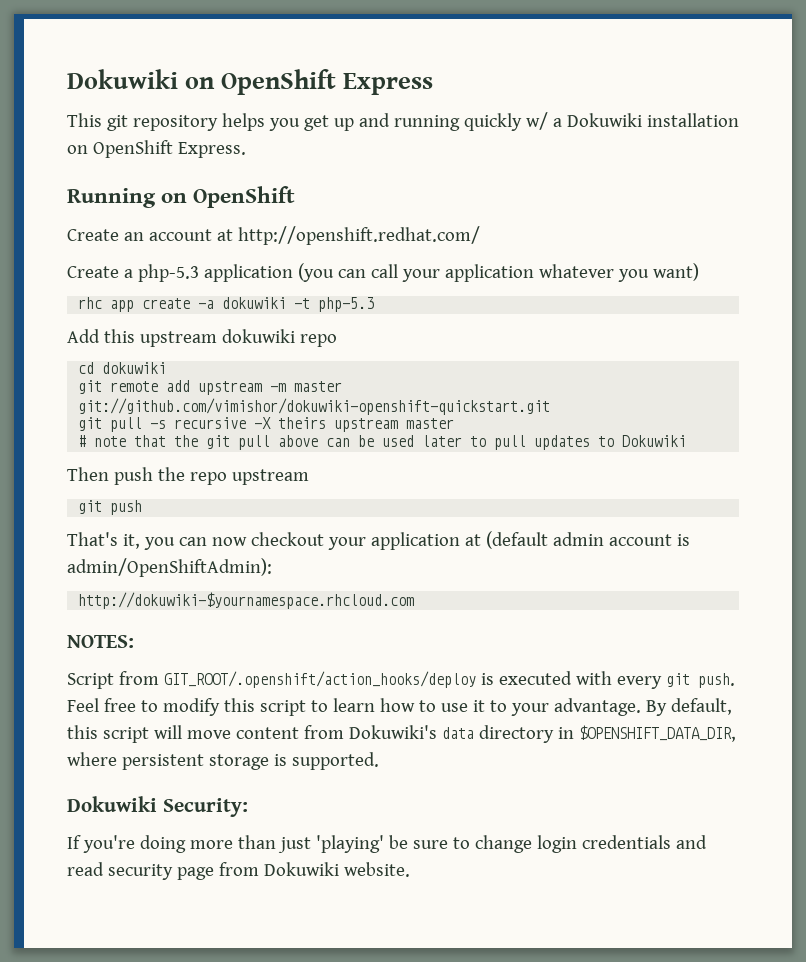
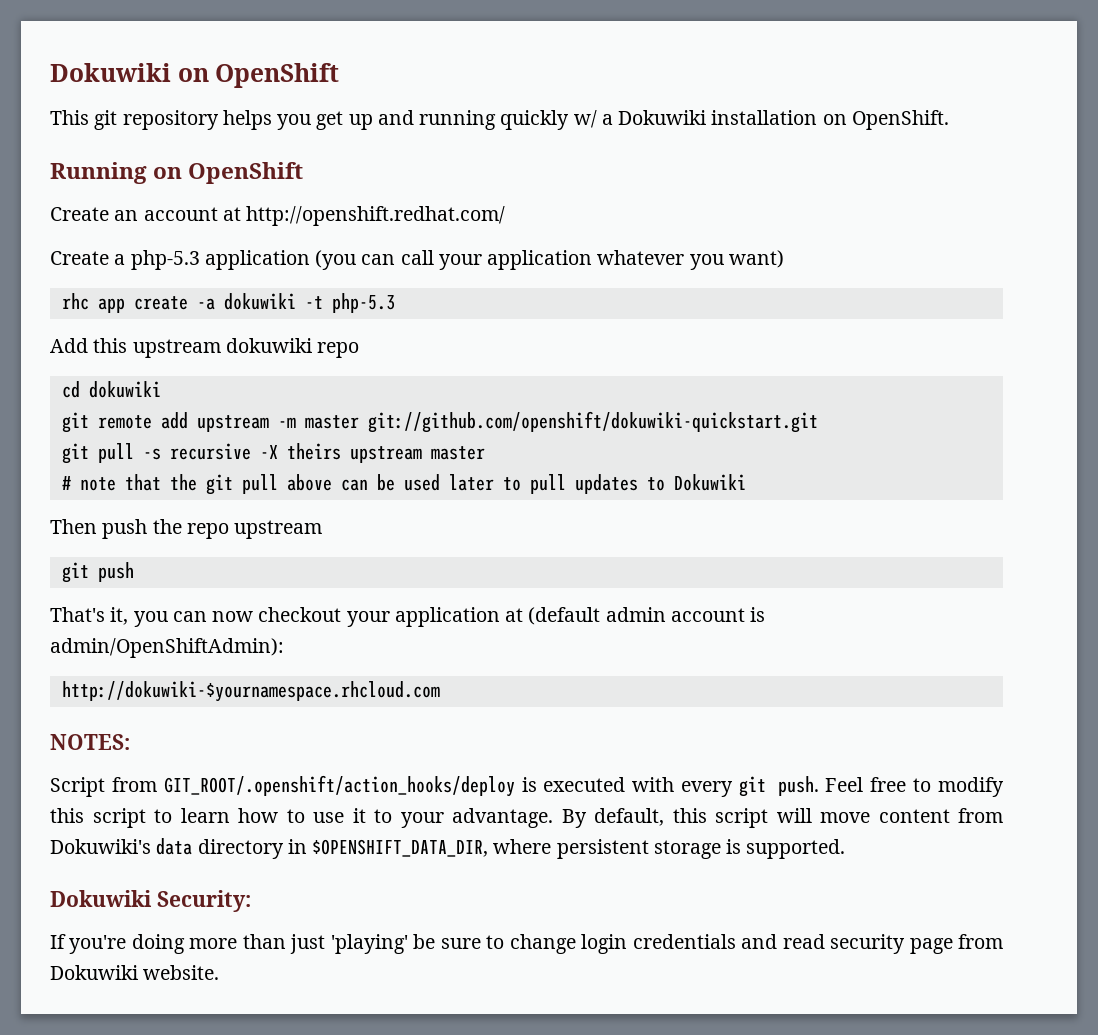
[343,73,434,95] Express -> (340, 75) none
[92,140,246,158] OpenShift Express. -> [851,110,949,130] OpenShift.
[78,398,551,415] git://github.com/vimishor/dokuwiki-openshift-quickstart.git -> [367,411,818,433] git://github.com/openshift/dokuwiki-quickstart.git

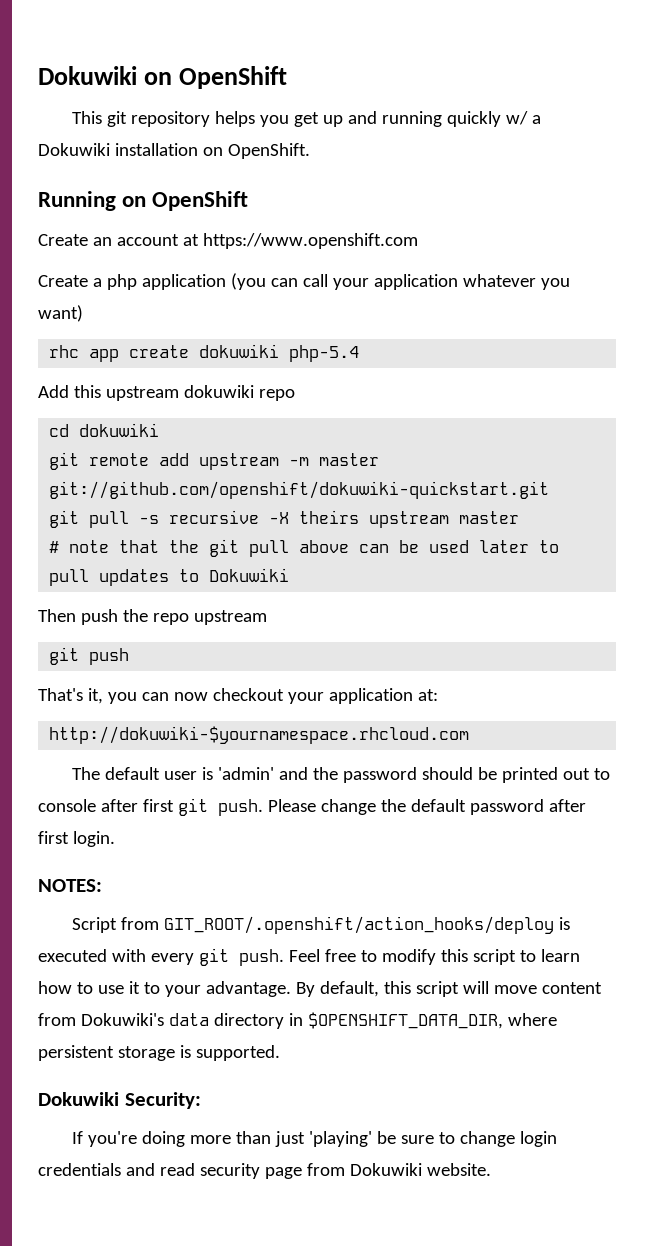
[246,206,506,226] http://openshift.redhat.com/ -> [202,233,418,249] https://www.openshift.com
[130,250,200,270] php-5.3 -> [106,274,137,290] php
[196,293,395,313] -a dokuwiki -t php-5.3 -> [199,344,360,362] dokuwiki php-5.4
[505,607,766,625] [50,638,284,658] [61,681,440,702] at (default admin account is admin/OpenShiftAdmin): // http://dokuwiki-$yournamespace.rhcloud.com -> [417,689,438,701] [49,726,470,744] [72,767,611,783] [38,798,586,816] [38,831,115,847] at: // http://dokuwiki-$yournamespace.rhcloud.com // The default user is 'admin' and the password should be printed out to console after first git push. Please change the default password after first login.

